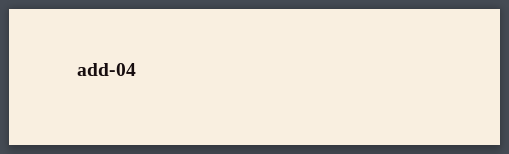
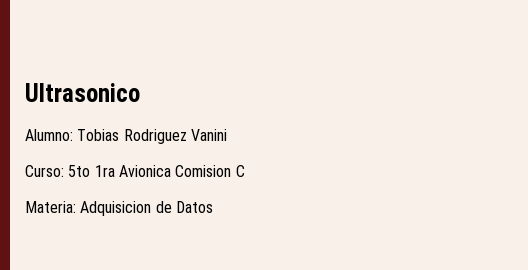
[77,63,136,76] add-04 -> [25,83,140,102] [25,129,227,144] [25,165,245,177] [25,201,213,216] Ultrasonico // Alumno: Tobias Rodriguez Vanini // Curso: 5to 1ra Avionica Comision C // Materia: Adquisicion de Datos

